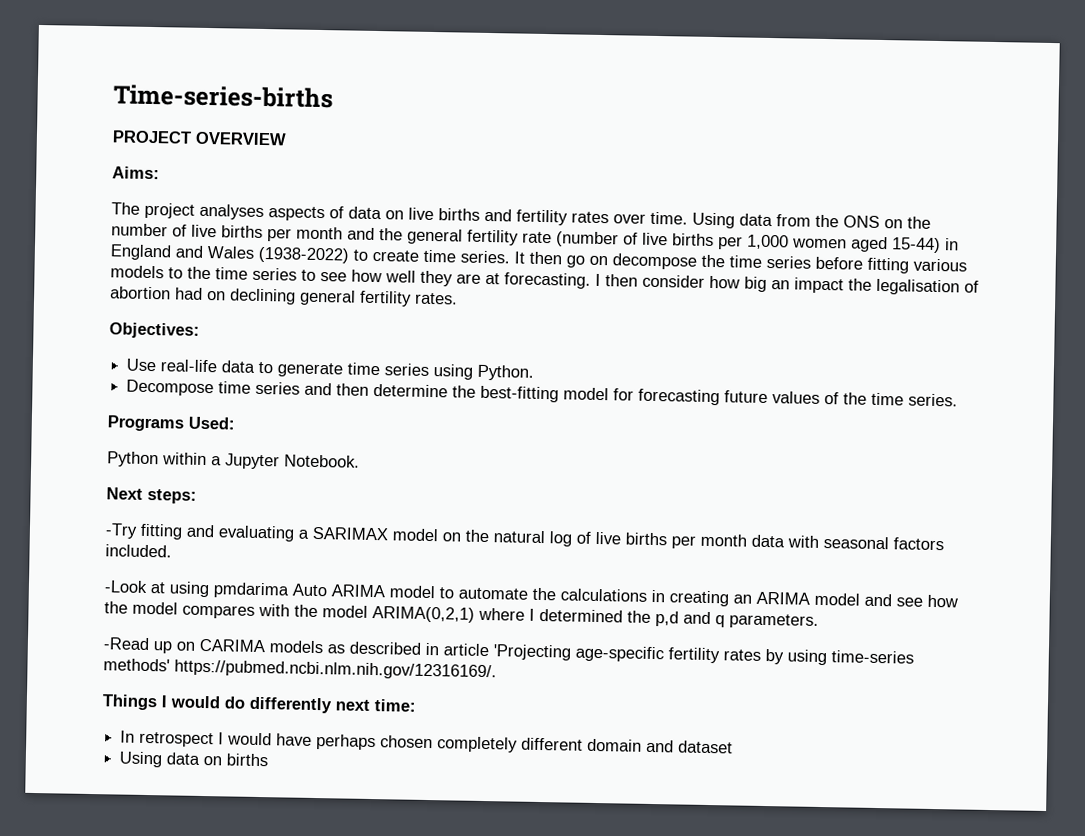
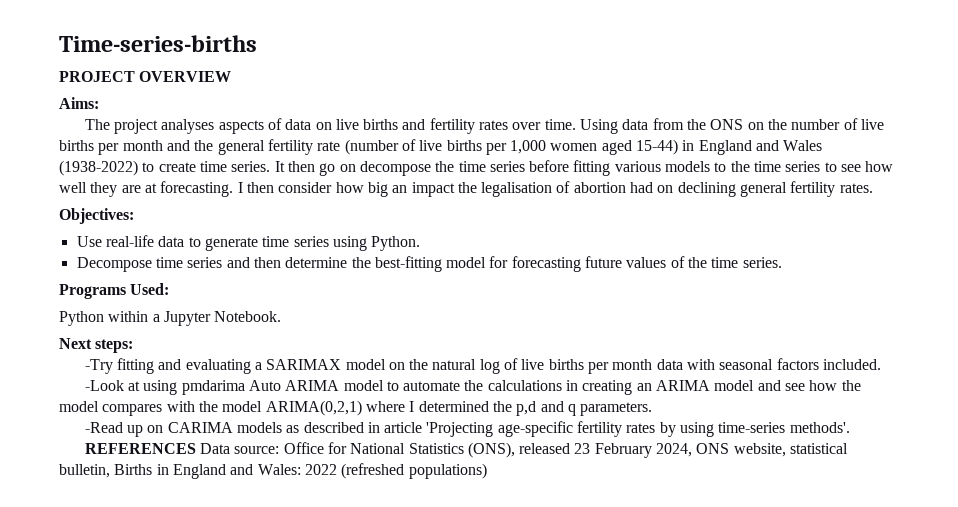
[103,658,497,681] [102,694,416,714] [120,730,734,754] [119,751,269,768] methods' https://pubmed.ncbi.nlm.nih.gov/12316169/. // Things I would do differently next time: // In retrospect I would have perhaps chosen completely different domain and dataset // Using data on births -> [789,422,850,433] [84,442,849,458] [59,463,487,479] methods'. // REFERENCES Data source: Office for National Statistics (ONS), released 23 February 2024, ONS website, statistical bulletin, Births in England and Wales: 2022 (refreshed populations)

